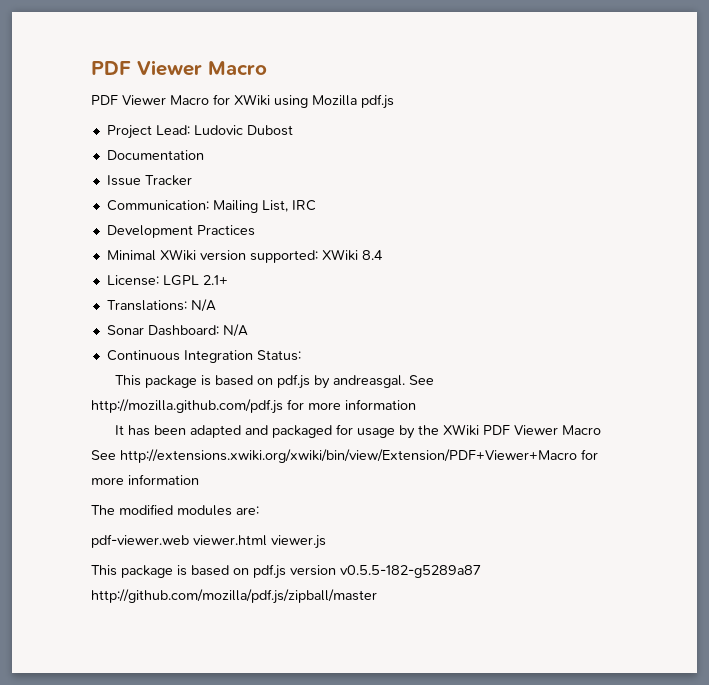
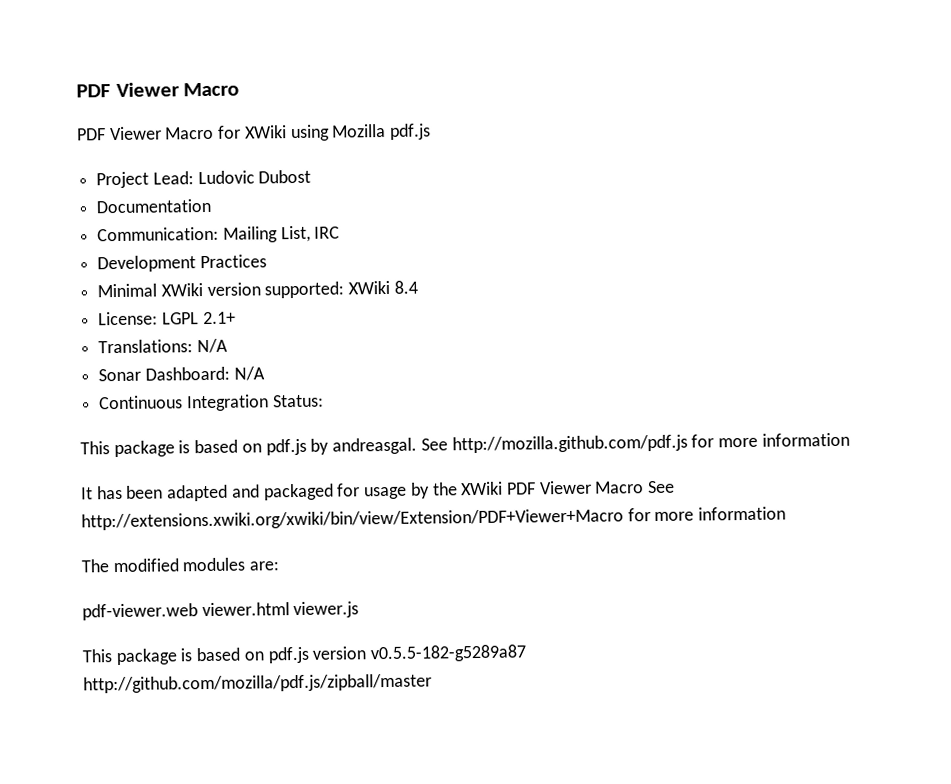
[106,175,192,186] // Issue Tracker -> (212, 206) none

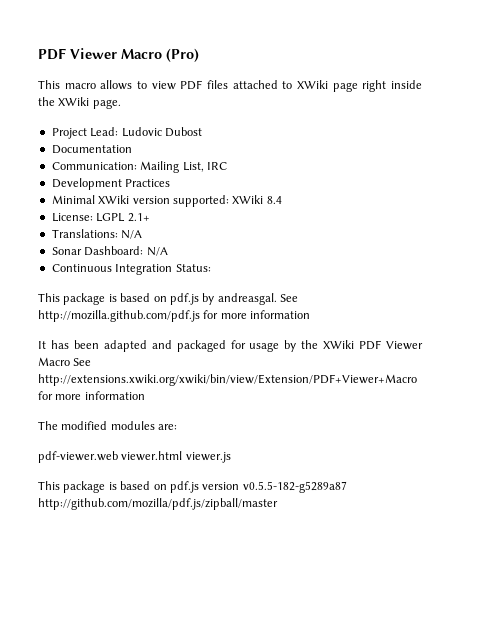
[76,82,240,98] [77,123,432,142] PDF Viewer Macro // PDF Viewer Macro for XWiki using Mozilla pdf.js -> [38,48,199,62] [38,80,423,92] [38,97,121,109] PDF Viewer Macro (Pro) // This macro allows to view PDF files attached to XWiki page right inside the XWiki page.

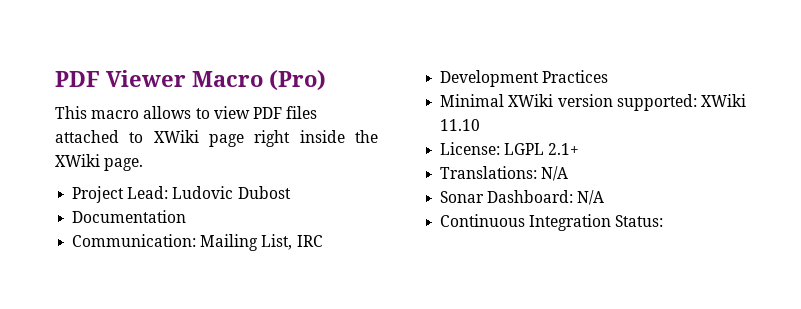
[266,196,282,204] 8.4 -> [440,119,481,131] 11.10
[38,293,298,305] [38,310,311,322] [38,340,424,352] [38,357,92,366] [38,374,417,386] [38,391,145,400] [38,421,178,430] [38,451,231,463] [38,481,347,493] [38,498,278,510] // This package is based on pdf.js by andreasgal. See http://mozilla.github.com/pdf.js for more information // It has been adapted and packaged for usage by the XWiki PDF Viewer Macro See http://extensions.xwiki.org/xwiki/bin/view/Extension/PDF+Viewer+Macro for more information // The modified modules are: // pdf-viewer.web viewer.html viewer.js // This package is based on pdf.js version v0.5.5-182-g5289a87 http://github.com/mozilla/pdf.js/zipball/master -> (664, 221) none

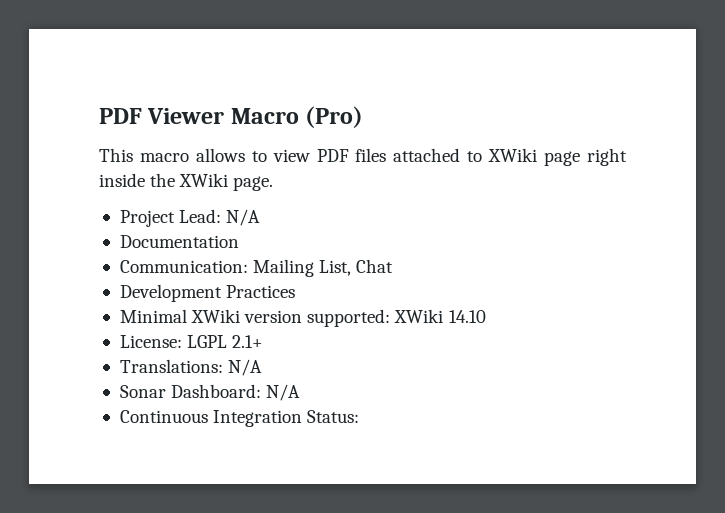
[172,186,291,199] Ludovic Dubost -> [226,209,261,226] N/A
[296,235,323,247] IRC -> [356,259,394,273] Chat
[440,119,481,131] 11.10 -> [448,310,486,323] 14.10

